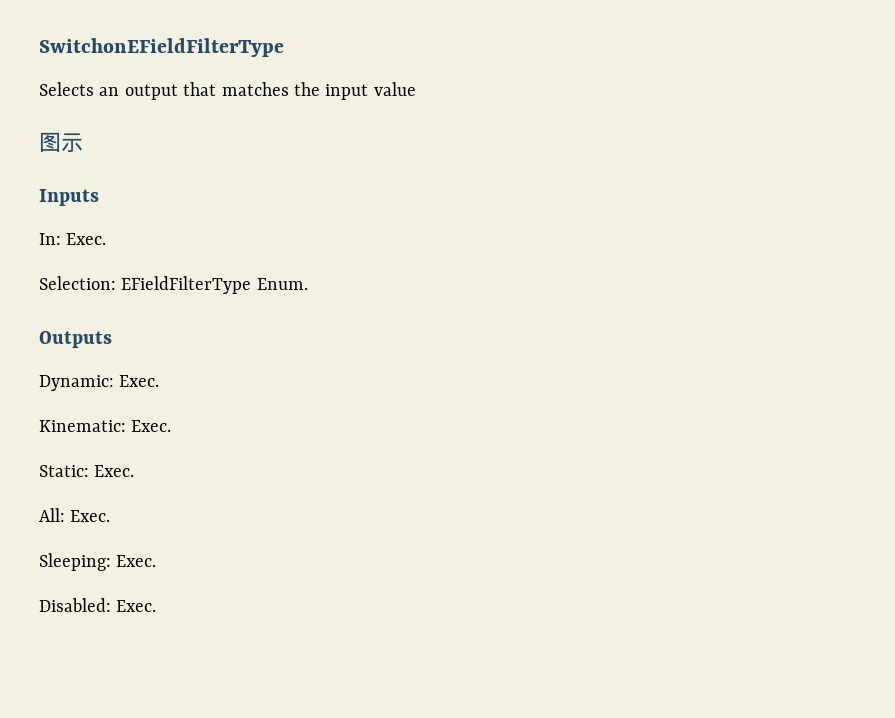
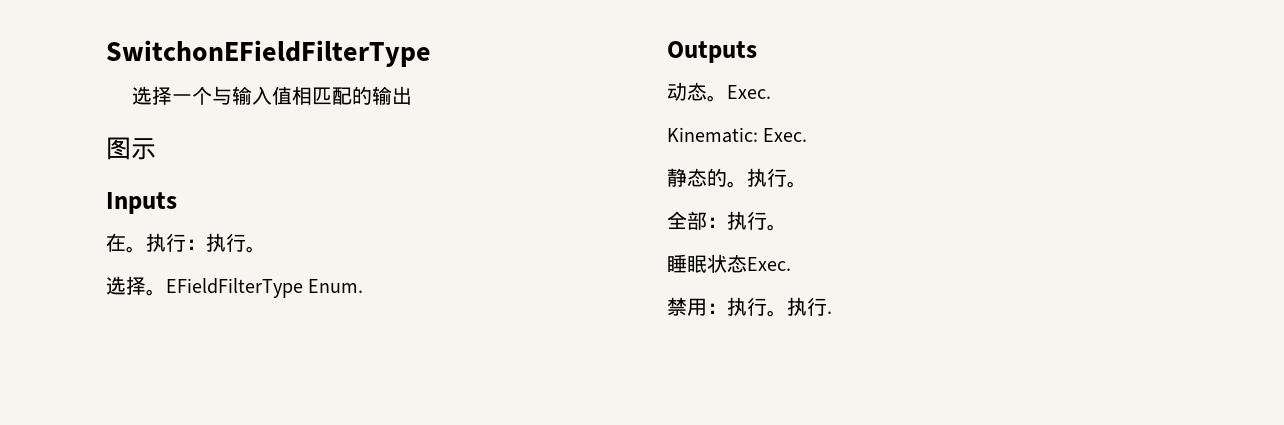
[39,82,416,100] [39,132,83,152] [39,189,99,206] [39,233,107,245] [39,276,116,290] Selects an output that matches the input value // 图示 // Inputs // In: Exec. // Selection: -> [132,86,413,105] [106,137,156,160] [106,192,177,214] [106,233,266,253] [106,276,166,296] 选择一个与输入值相匹配的输出 // 图示 // Inputs // 在。执行：执行。 // 选择。
[39,375,114,391] Dynamic: -> [667,82,727,102] 动态。
[39,465,135,477] [39,508,111,522] [39,553,157,571] [39,598,157,612] Static: Exec. // All: Exec. // Sleeping: Exec. // Disabled: Exec. -> [667,168,807,188] [667,211,787,231] [667,254,791,273] [667,297,832,317] 静态的。执行。 // 全部：执行。 // 睡眠状态Exec. // 禁用：执行。执行.

